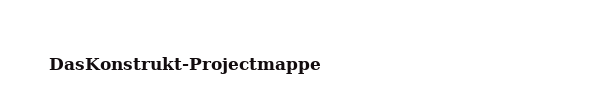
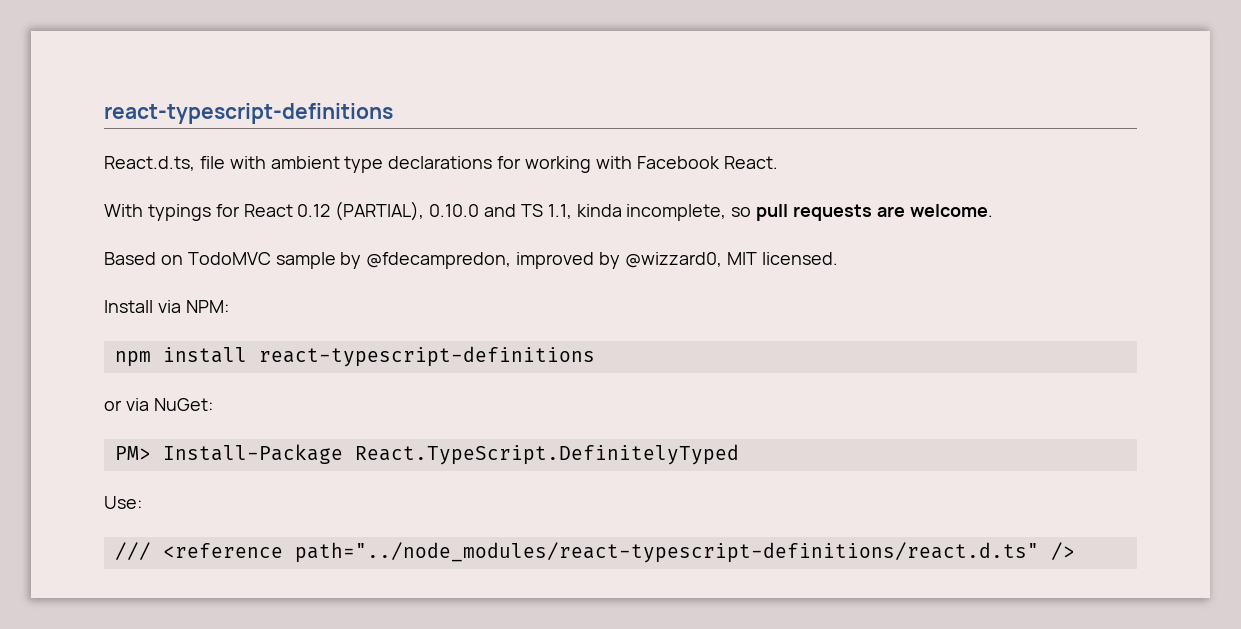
[49,57,321,74] DasKonstrukt-Projectmappe -> [104,103,393,124] [104,156,778,173] [104,201,993,221] [104,252,838,269] [104,300,229,313] [114,346,595,367] [104,398,213,411] [114,444,739,465] [104,496,142,509] [114,542,1075,563] react-typescript-definitions // React.d.ts, file with ambient type declarations for working with Facebook React. // With typings for React 0.12 (PARTIAL), 0.10.0 and TS 1.1, kinda incomplete, so pull requests are welcome. // Based on TodoMVC sample by @fdecampredon, improved by @wizzard0, MIT licensed. // Install via NPM: // npm install react-typescript-definitions // or via NuGet: // PM> Install-Package React.TypeScript.DefinitelyTyped // Use: // /// <reference path="../node_modules/react-typescript-definitions/react.d.ts" />

